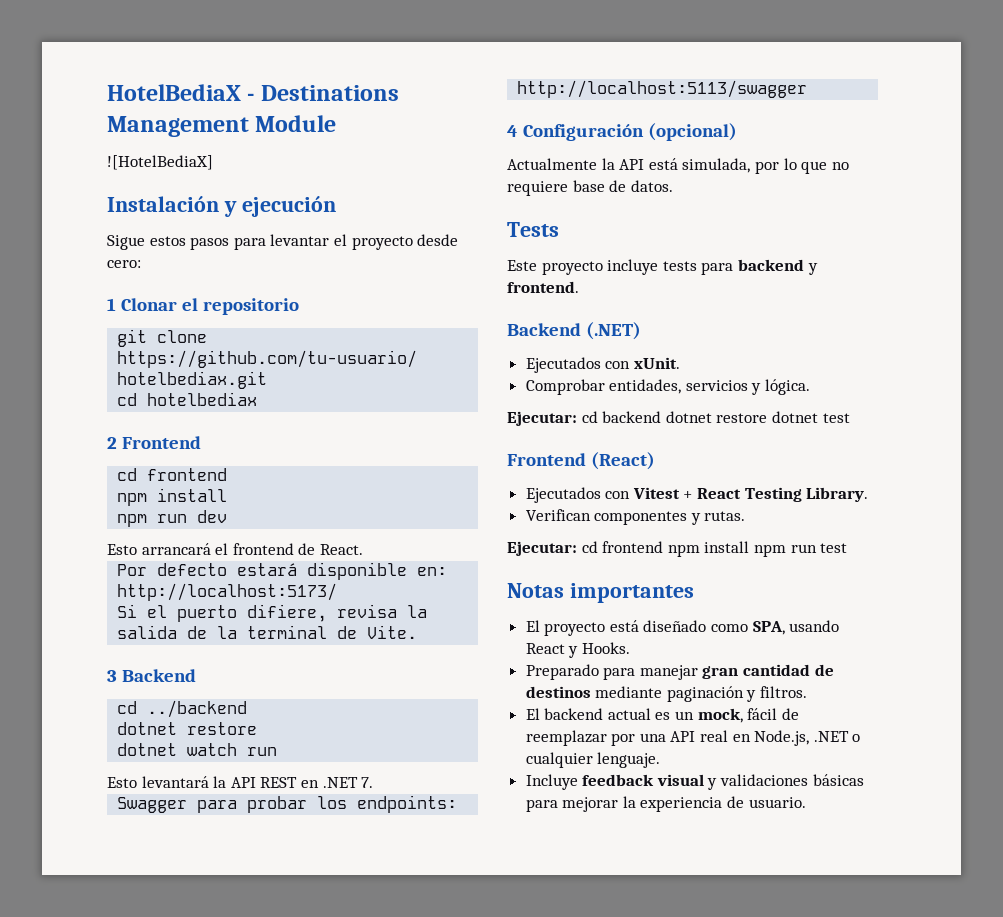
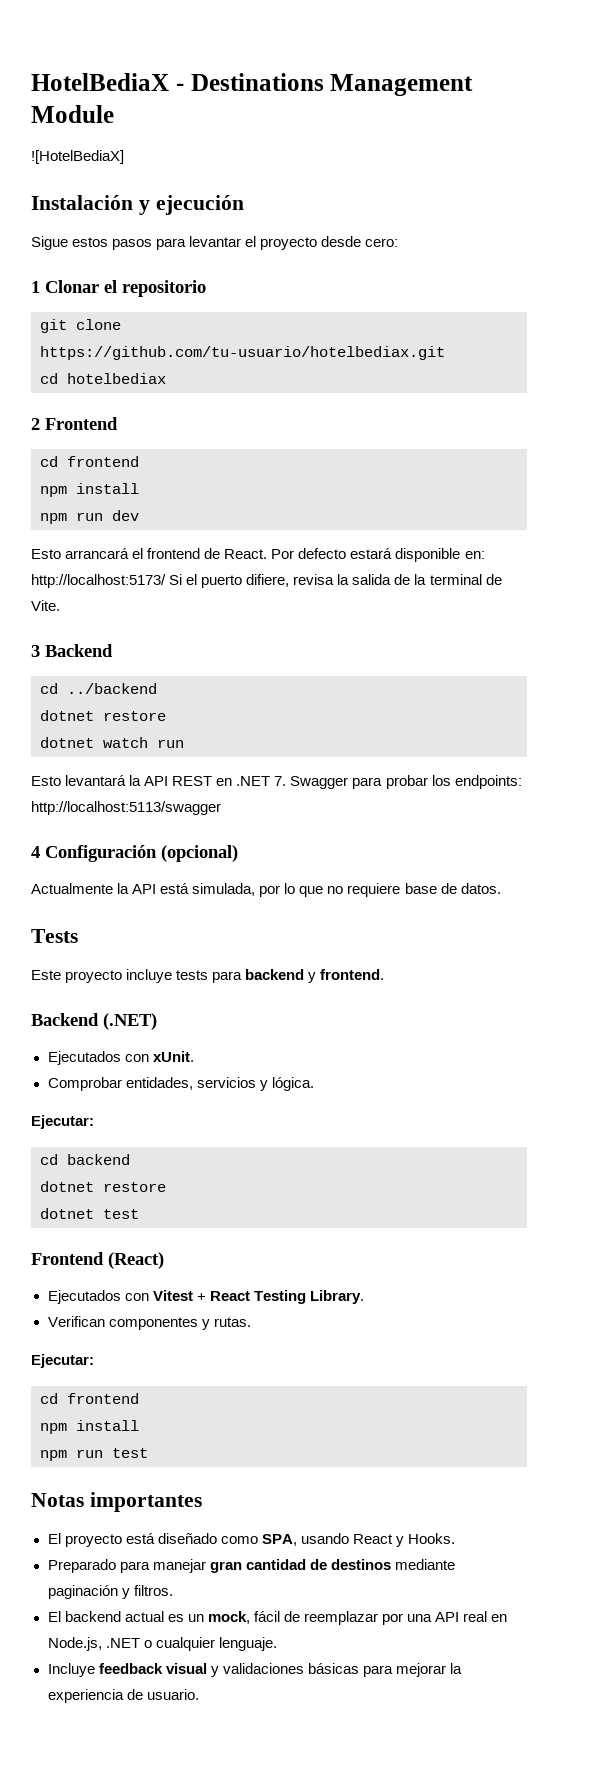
(363, 549) // -> (268, 554) none
(338, 592) // -> (166, 581) none
(374, 782) // -> (287, 781) none
(577, 418) none -> (94, 1122) //
[665,411,768,423] dotnet restore -> [40,1181,166,1192] // dotnet restore //
[581,541,750,557] cd frontend npm install -> [40,1393,139,1404] [40,1420,139,1434] // cd frontend // npm install //

